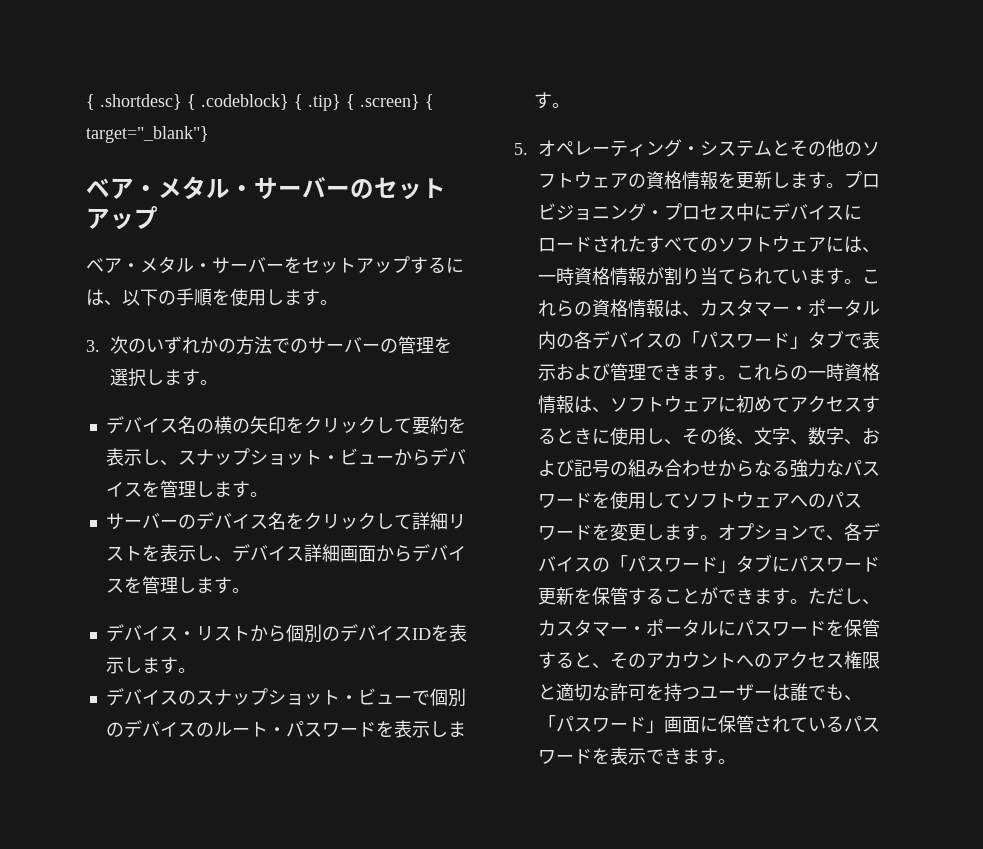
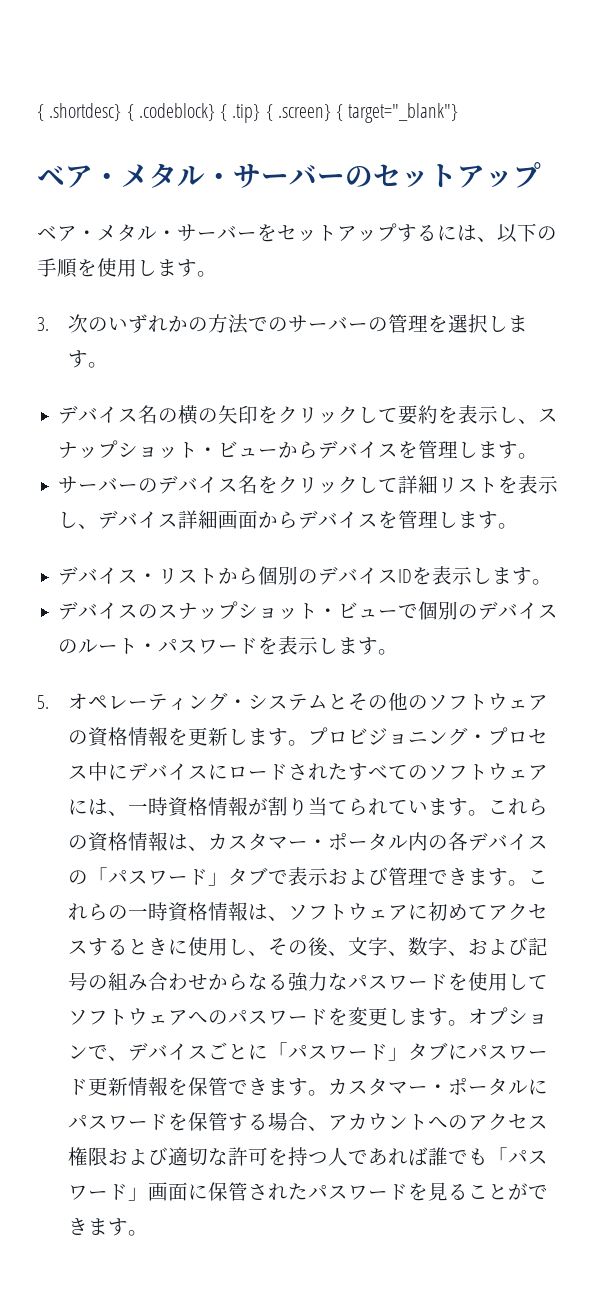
[844,523,881,541] [538,556,611,572] 各デバイスの -> [128,1042,269,1061] デバイスごとに
[574,587,881,605] を保管することができます。ただし、 -> [128,1076,329,1096] 情報を保管できます。
[574,652,647,669] と、その -> [268,1112,329,1131] 場合、
[538,684,557,700] と -> [108,1147,169,1165] および
[700,683,863,701] ユーザーは誰でも、 -> [328,1147,489,1166] 人であれば誰でも
[790,716,881,732] [538,747,647,765] ているパスワードを表示 -> [288,1182,529,1201] たパスワードを見ることが

